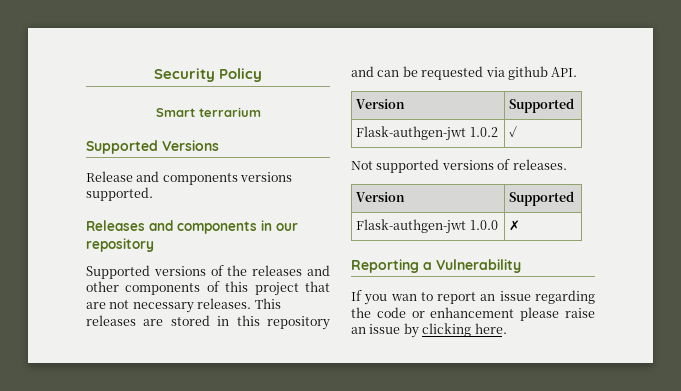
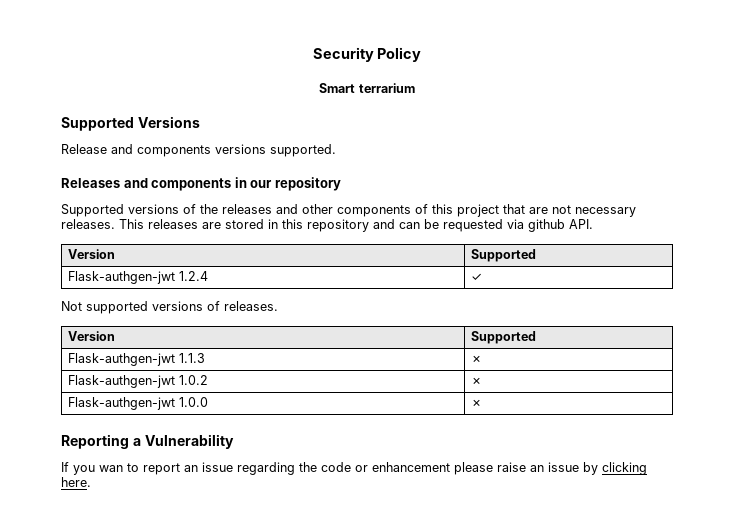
[469,127,498,137] 1.0.2 -> [178,271,208,281] 1.2.4
(575, 198) none -> [67,353,205,366] [470,355,482,363] [67,375,208,388] [470,377,482,385] // Flask-authgen-jwt 1.1.3 | ✗ // Flask-authgen-jwt 1.0.2 | ✗

